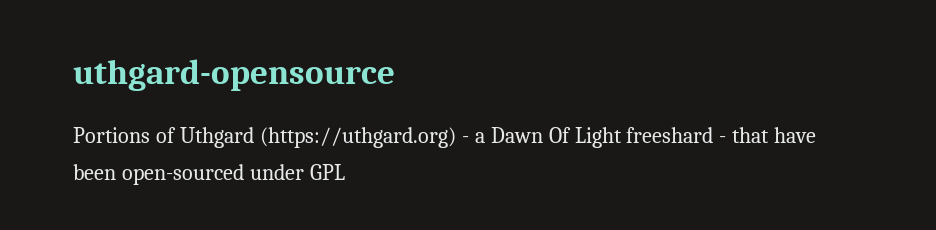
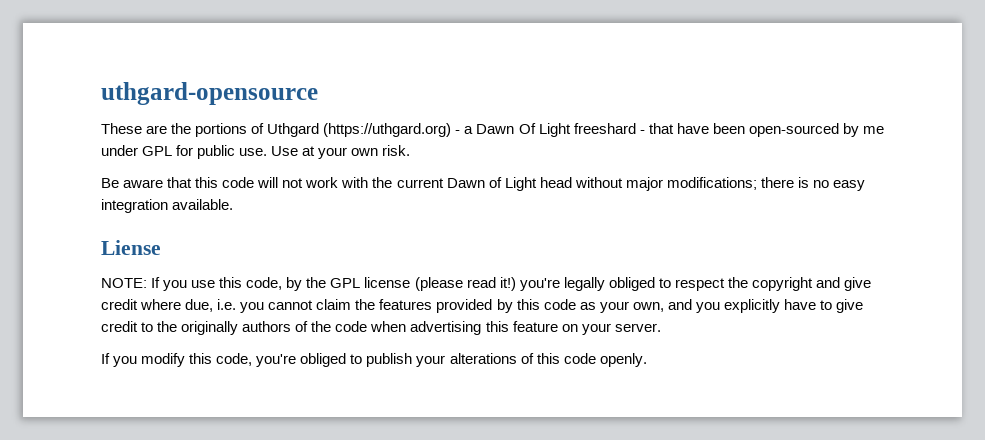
[73,127,150,143] Portions -> [101,123,248,137] These are the portions
[249,164,345,180] under GPL -> [842,123,884,137] [101,145,411,159] [101,177,866,191] [101,199,234,213] [101,240,161,255] [101,277,872,291] [101,299,864,313] [101,321,661,335] [101,353,647,367] by me under GPL for public use. Use at your own risk. // Be aware that this code will not work with the current Dawn of Light head without major modifications; there is no easy integration available. // Liense // NOTE: If you use this code, by the GPL license (please read it!) you're legally obliged to respect the copyright and give credit where due, i.e. you cannot claim the features provided by this code as your own, and you explicitly have to give credit to the originally authors of the code when advertising this feature on your server. // If you modify this code, you're obliged to publish your alterations of this code openly.

